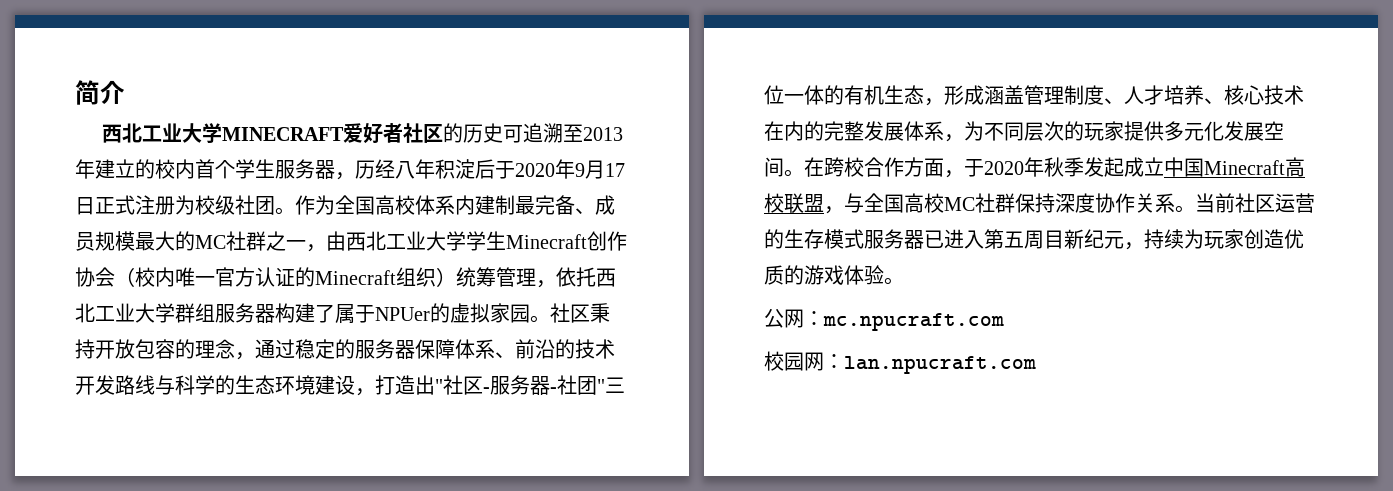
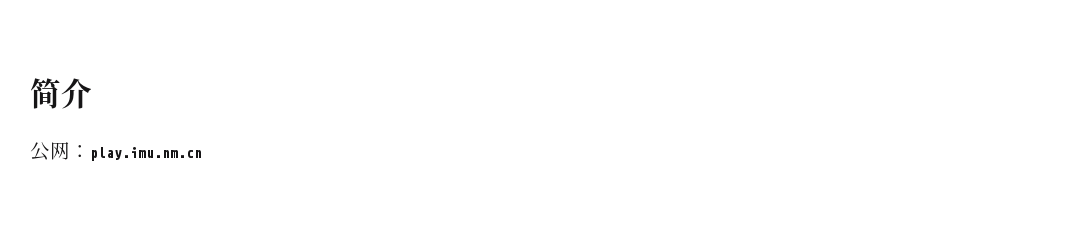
[102,123,624,144] [75,159,625,180] [75,195,615,215] [75,231,627,252] [75,267,616,288] [75,303,610,324] [75,339,615,360] [75,375,625,396] [764,85,1304,106] [764,121,1284,142] [764,157,1305,178] [764,193,1315,214] [764,229,1304,250] [764,265,904,285] [764,308,1004,331] [764,351,1036,374] 西北工业大学MINECRAFT爱好者社区的历史可追溯至2013年建立的校内首个学生服务器，历经八年积淀后于2020年9月17日正式注册为校级社团。作为全国高校体系内建制最完备、成员规模最大的MC社群之一，由西北工业大学学生Minecraft创作协会（校内唯一官方认证的Minecraft组织）统筹管理，依托西北工业大学群组服务器构建了属于NPUer的虚拟家园。社区秉持开放包容的理念，通过稳定的服务器保障体系、前沿的技术开发路线与科学的生态环境建设，打造出"社区-服务器-社团"三位一体的有机生态，形成涵盖管理制度、人才培养、核心技术在内的完整发展体系，为不同层次的玩家提供多元化发展空间。在跨校合作方面，于2020年秋季发起成立中国Minecraft高校联盟，与全国高校MC社群保持深度协作关系。当前社区运营的生存模式服务器已进入第五周目新纪元，持续为玩家创造优质的游戏体验。 // 公网：mc.npucraft.com // 校园网：lan.npucraft.com -> [30,142,202,161] 公网：play.imu.nm.cn

